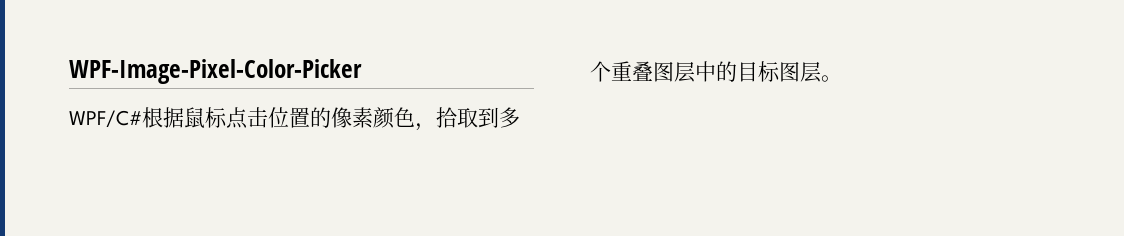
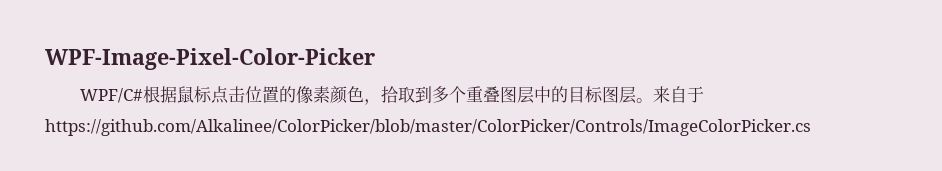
(842, 78) none -> [652,86,704,103] [45,119,811,136] 来自于https://github.com/Alkalinee/ColorPicker/blob/master/ColorPicker/Controls/ImageColorPicker.cs

